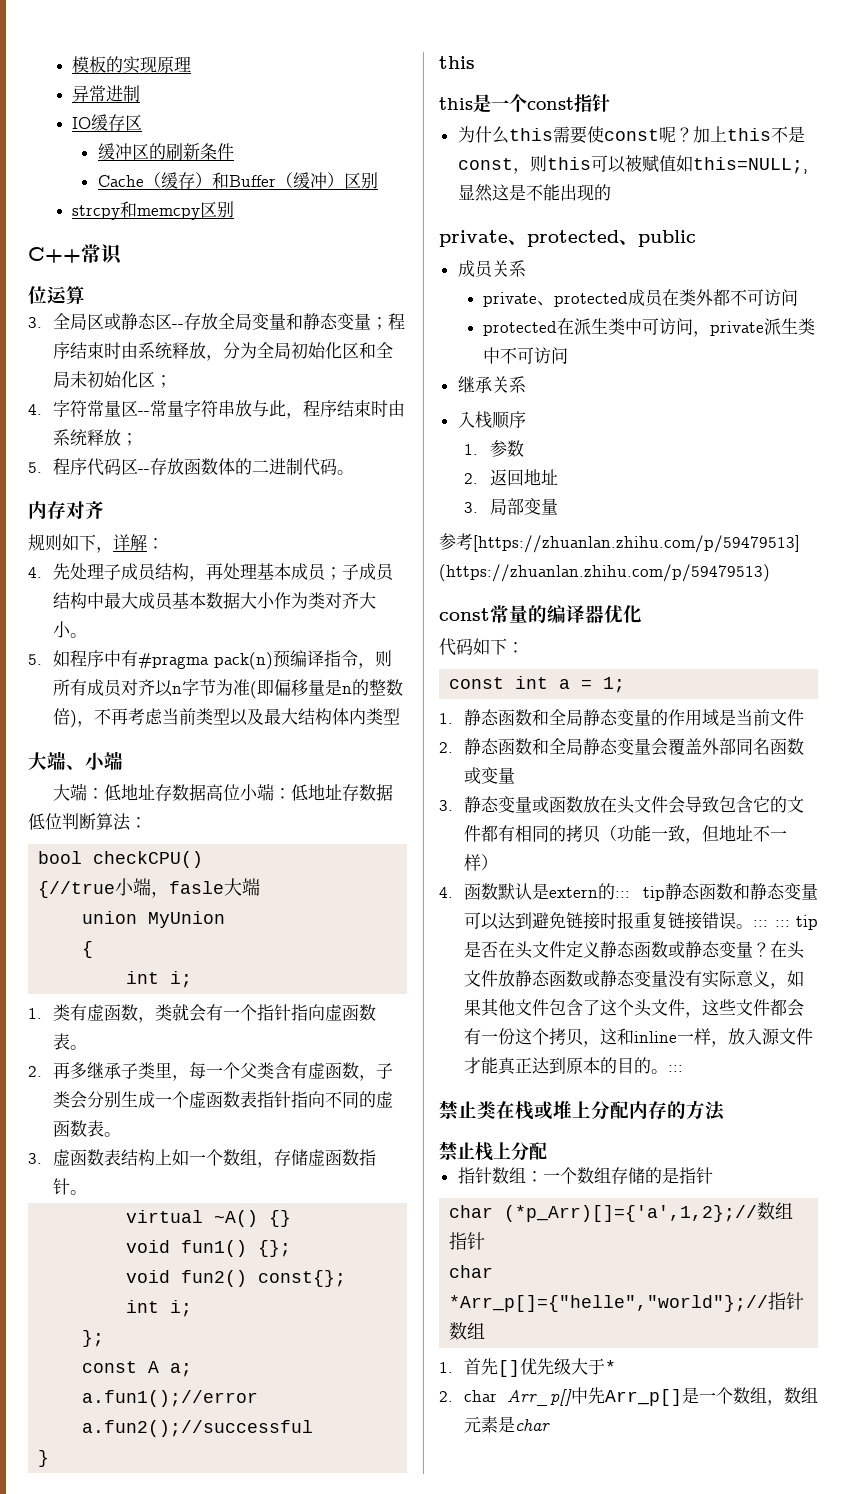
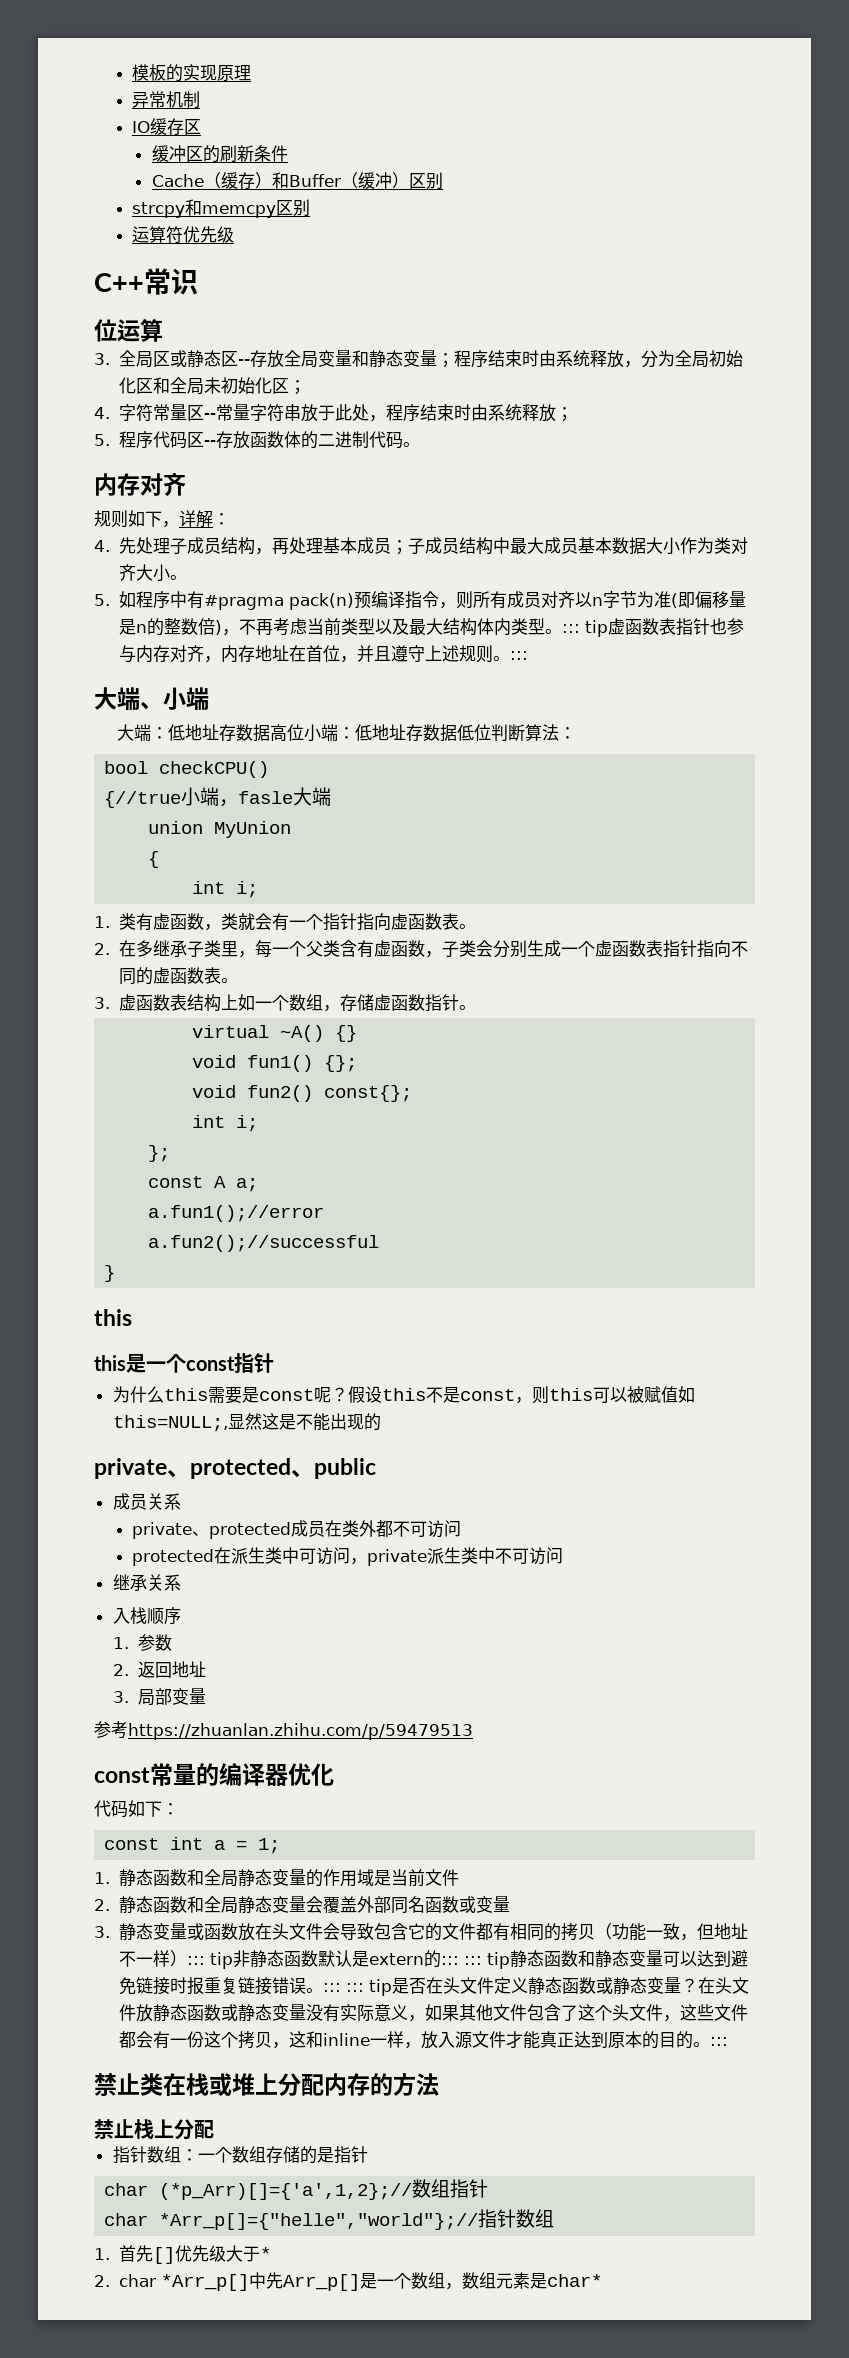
[106,85,124,102] 进 -> [166,91,184,108] 机
(235, 209) none -> [132,226,235,244] // 运算符优先级
[252,400,287,417] 与此 -> [317,404,369,421] 于此处
(401, 716) none -> [544,618,744,637] [118,645,528,663] 。::: tip虚函数表指针也参与内存对齐，内存地址在首位，并且遵守上述规则。:::
[53,1062,71,1079] 再 -> [118,940,136,957] 在
[586,126,604,143] 使 -> [241,1387,259,1403] 是
[692,126,727,143] 加上 -> [347,1386,382,1403] 假设
[473,535,800,553] [439,564,770,582] [https://zhuanlan.zhihu.com/p/59479513] (https://zhuanlan.zhihu.com/p/59479513) -> [128,1723,473,1740] https://zhuanlan.zhihu.com/p/59479513
[439,887,453,898] // 4. -> [186,1950,284,1969] ::: tip非静态
(631, 894) none -> [463,1956,482,1965] :::
[507,1389,572,1406] Arr_p[] -> [160,2274,249,2291] *Arr_p[]
[515,1419,551,1431] char -> [546,2274,602,2287] char*

